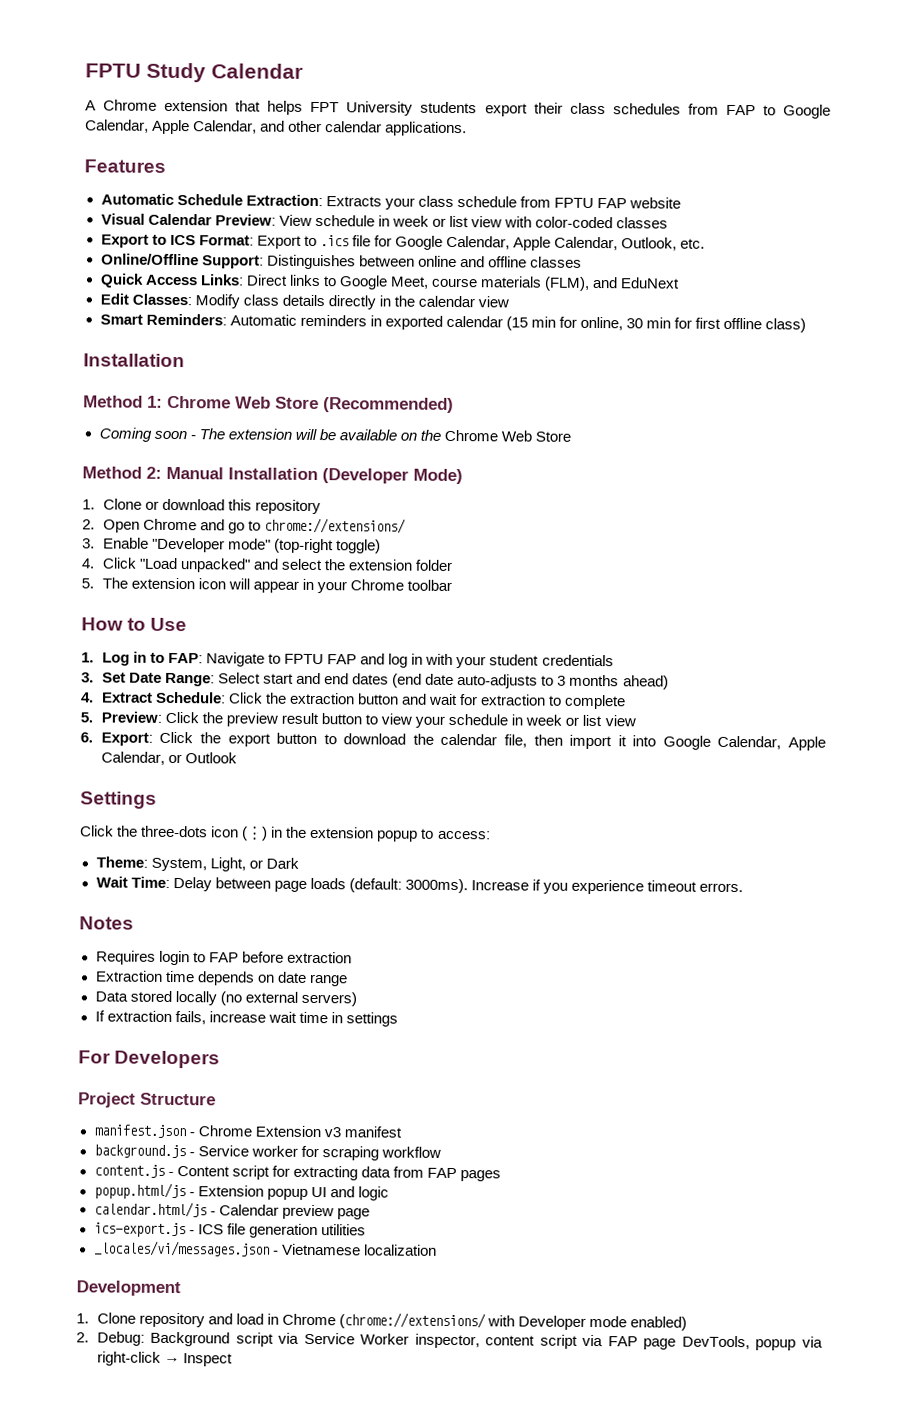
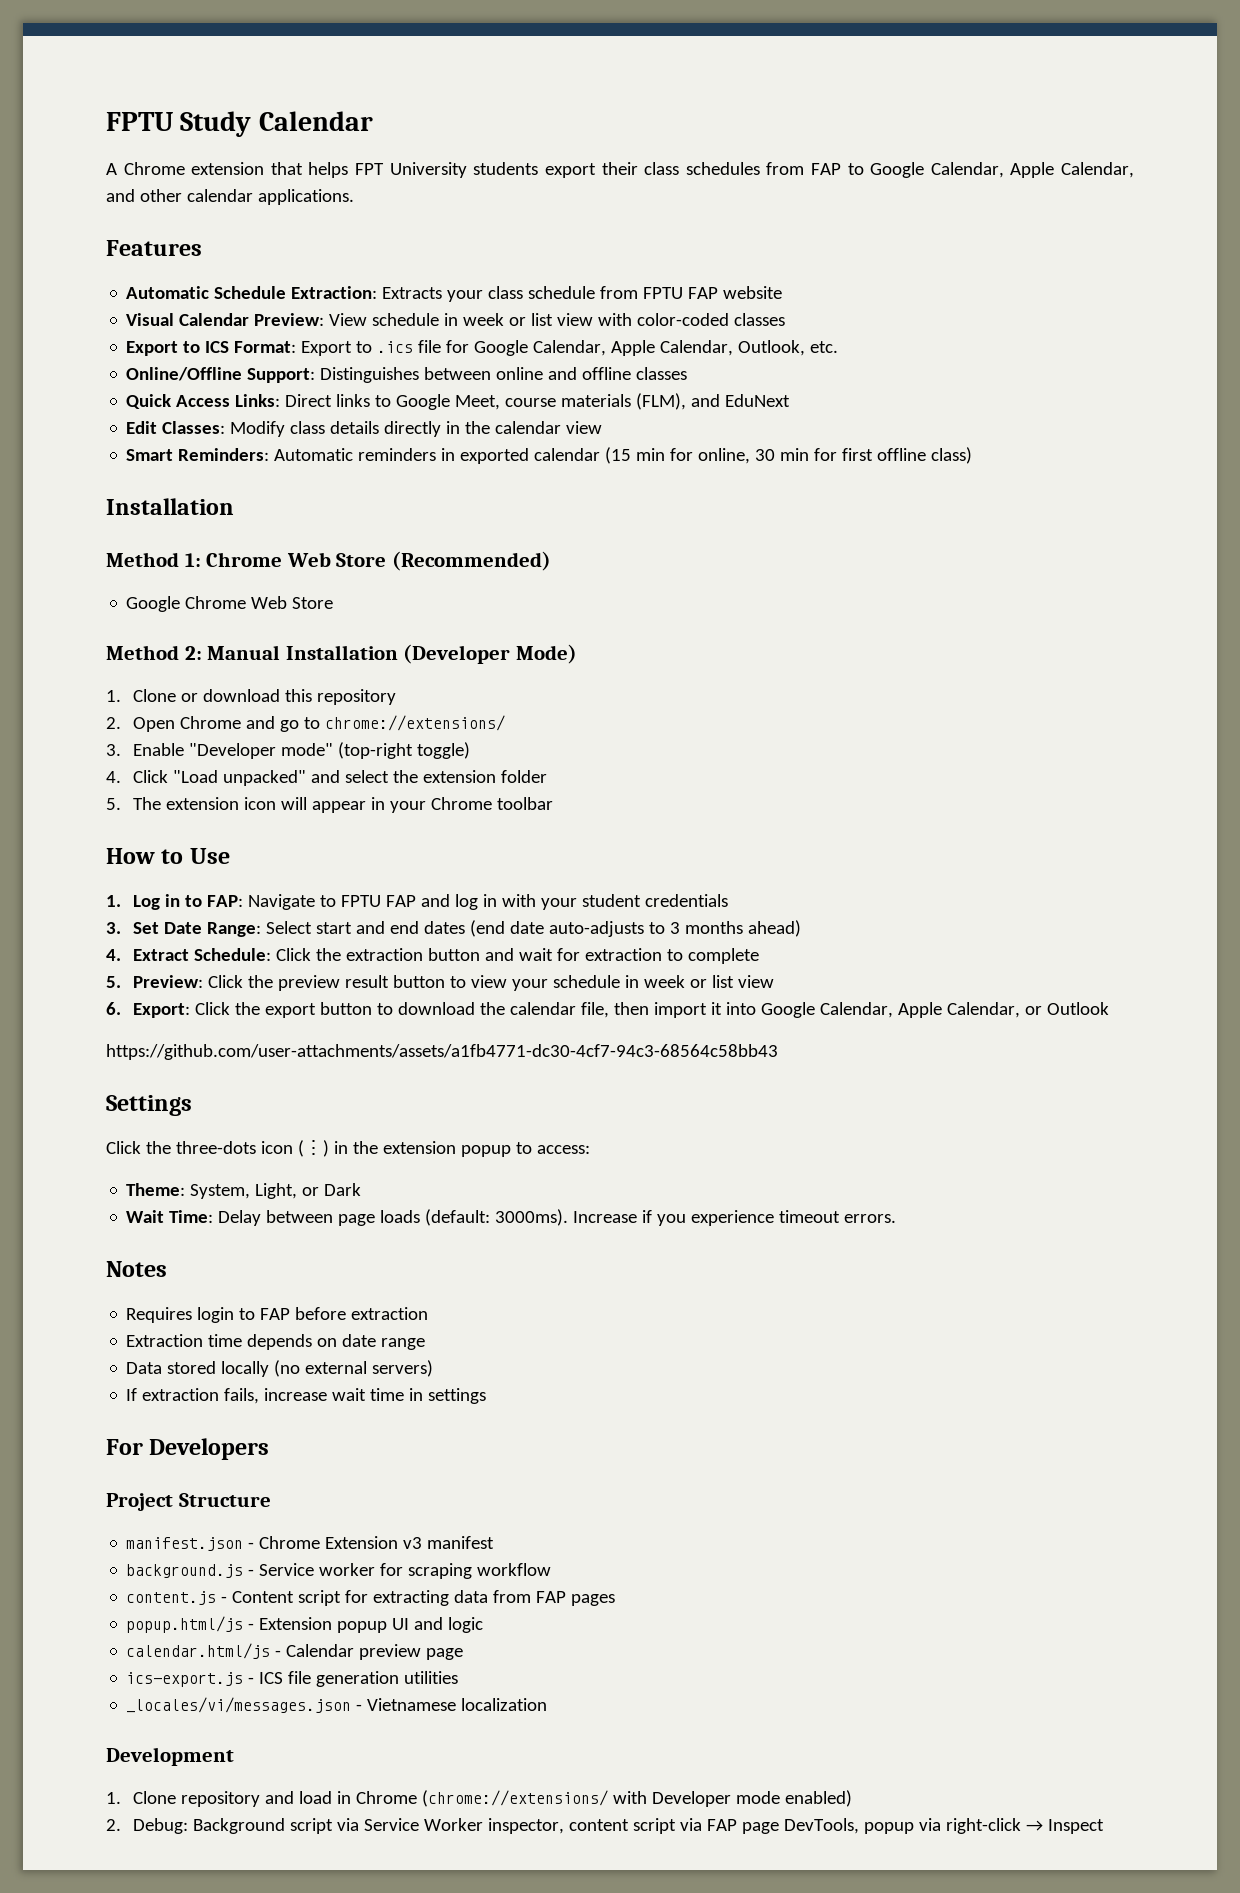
[98,427,441,442] Coming soon - The extension will be available on the -> [126,596,181,612] Google
(237, 758) none -> [106,1044,778,1060] // https://github.com/user-attachments/assets/a1fb4771-dc30-4cf7-94c3-68564c58bb43

